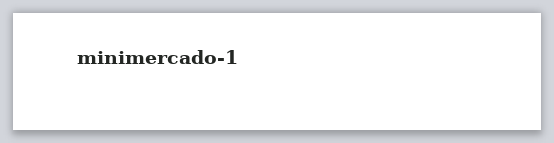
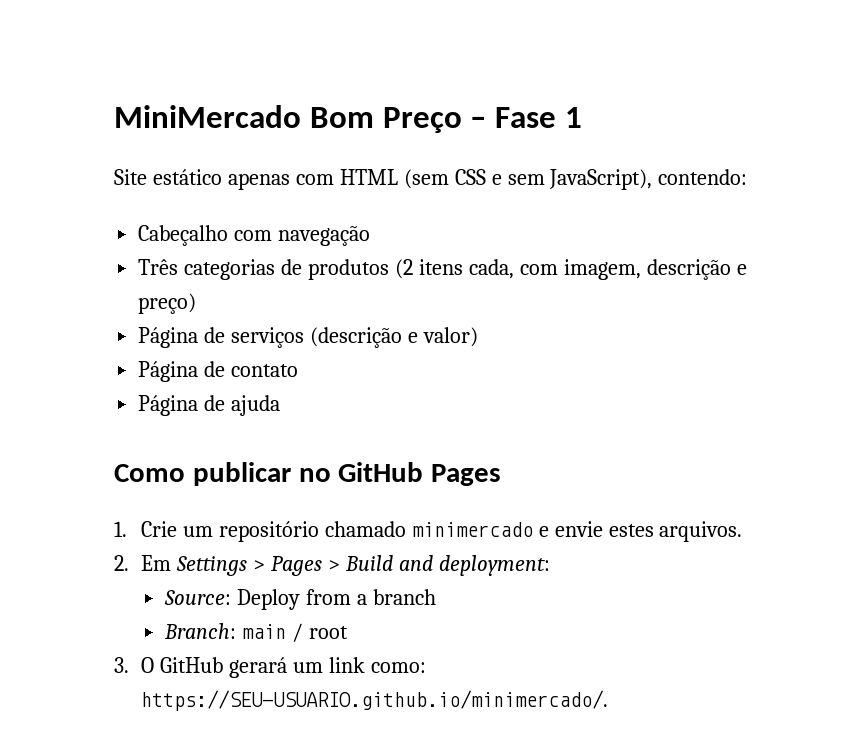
[77,50,238,64] minimercado-1 -> [114,105,582,133] [114,169,748,190] [138,225,371,246] [138,259,747,280] [138,293,197,314] [138,327,478,348] [138,361,299,382] [138,395,281,416] [114,462,502,486] [114,521,743,542] [114,555,550,576] [164,589,436,610] [164,623,348,642] [114,657,426,678] [140,690,608,711] MiniMercado Bom Preço – Fase 1 // Site estático apenas com HTML (sem CSS e sem JavaScript), contendo: // Cabeçalho com navegação // Três categorias de produtos (2 itens cada, com imagem, descrição e preço) // Página de serviços (descrição e valor) // Página de contato // Página de ajuda // Como publicar no GitHub Pages // 1. Crie um repositório chamado minimercado e envie estes arquivos. // 2. Em Settings > Pages > Build and deployment: // Source: Deploy from a branch // Branch: main / root // 3. O GitHub gerará um link como: https://SEU-USUARIO.github.io/minimercado/.

